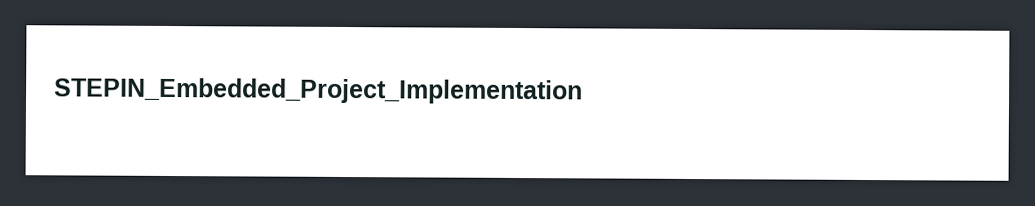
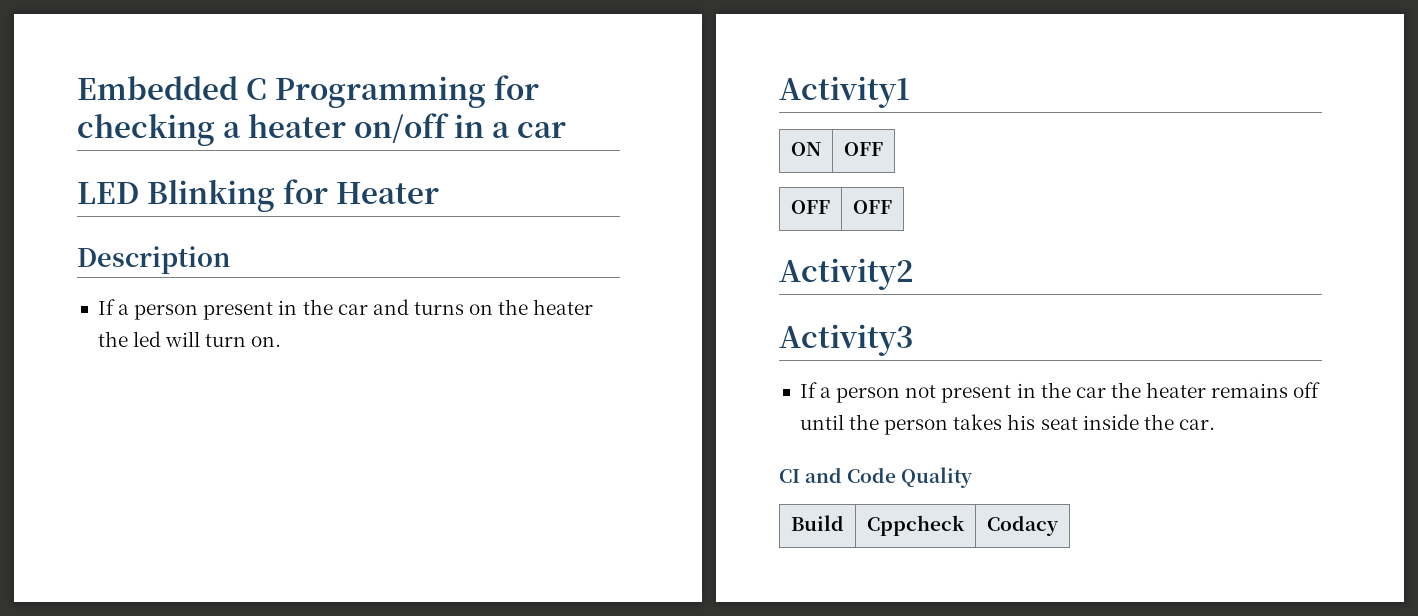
[54,77,583,105] STEPIN_Embedded_Project_Implementation -> [77,75,539,108] [77,113,566,146] [77,179,439,212] [77,246,230,274] [97,299,594,320] [97,331,282,347] [779,76,910,108] [791,142,821,156] [844,142,883,156] [791,200,830,214] [853,200,892,214] [779,258,914,290] [779,324,914,356] [799,382,1321,403] [799,414,1215,435] [779,467,974,488] [791,515,844,531] [867,515,965,536] [987,515,1059,536] Embedded C Programming for checking a heater on/off in a car // LED Blinking for Heater // Description // If a person present in the car and turns on the heater the led will turn on. // Activity1 // ON | OFF // OFF | OFF // Activity2 // Activity3 // If a person not present in the car the heater remains off until the person takes his seat inside the car. // CI and Code Quality // Build | Cppcheck | Codacy

